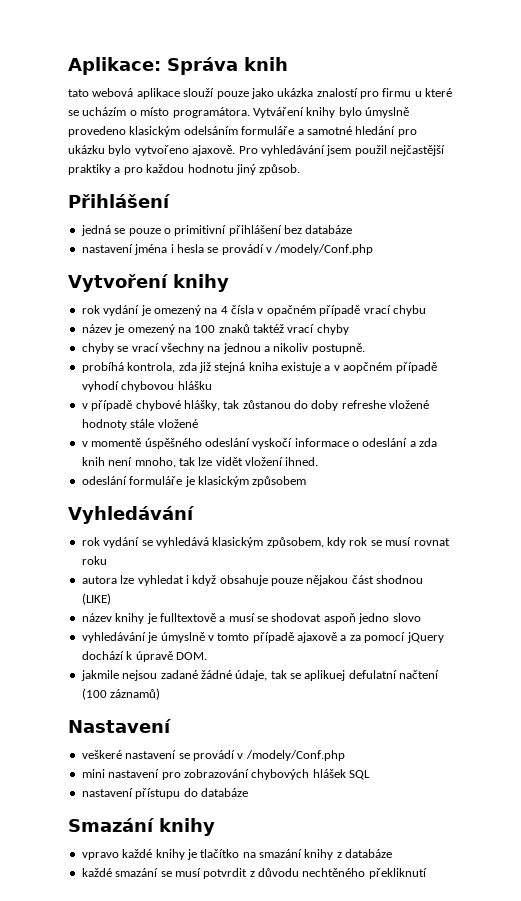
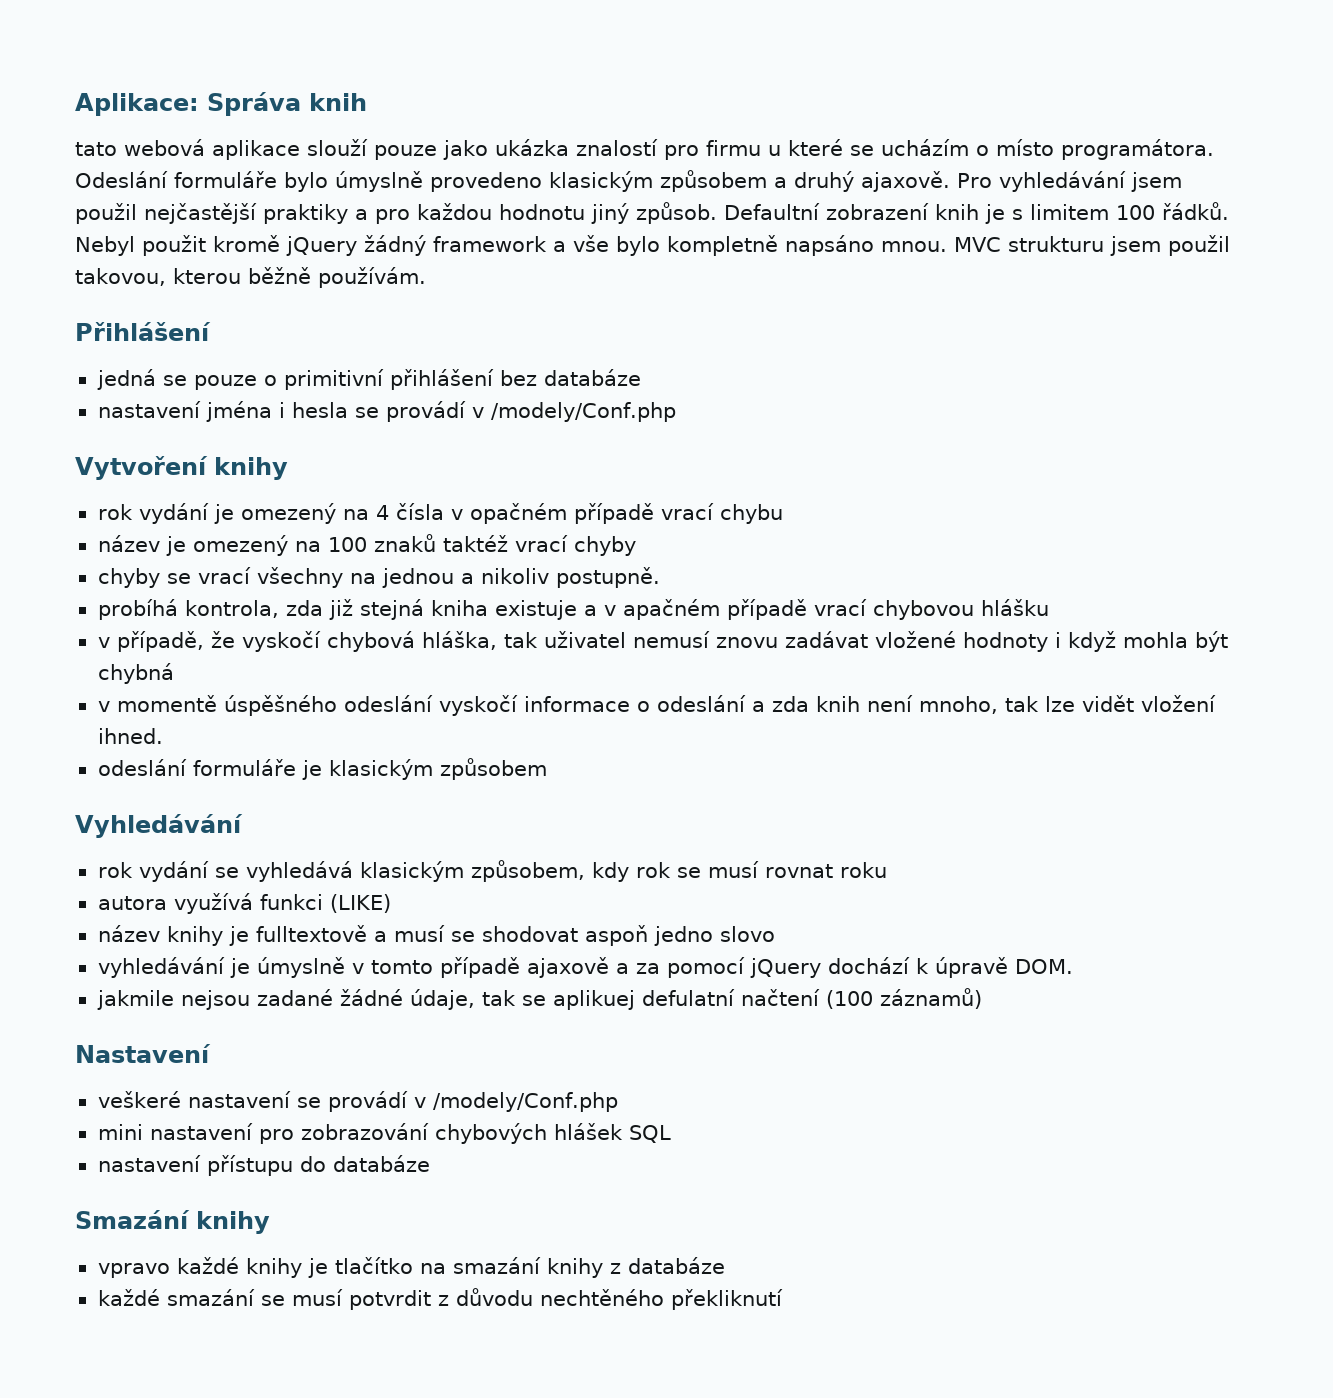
[252,107,336,118] Vytváření knihy -> [75,171,277,188] Odeslání formuláře
[183,126,417,137] [68,145,189,156] odelsáním formuláře a samotné hledání pro ukázku bylo vytvořeno -> [659,170,854,192] způsobem a druhý
(301, 169) none -> [723,202,1229,224] [75,235,1230,256] [75,267,426,288] Defaultní zobrazení knih je s limitem 100 řádků. Nebyl použit kromě jQuery žádný framework a vše bylo kompletně napsáno mnou. MVC strukturu jsem použil takovou, kterou běžně používám.
[343,362,437,373] [81,381,119,392] aopčném případě vyhodí -> [622,599,867,620] apačném případě vrací
[91,400,430,411] [81,419,198,430] případě chybové hlášky, tak zůstanou do doby refreshe vložené hodnoty stále vložené -> [116,631,1228,652] [97,663,174,684] případě, že vyskočí chybová hláška, tak uživatel nemusí znovu zadávat vložené hodnoty i když mohla být chybná
[120,575,424,586] lze vyhledat i když obsahuje pouze nějakou část shodnou -> [173,893,323,914] využívá funkci

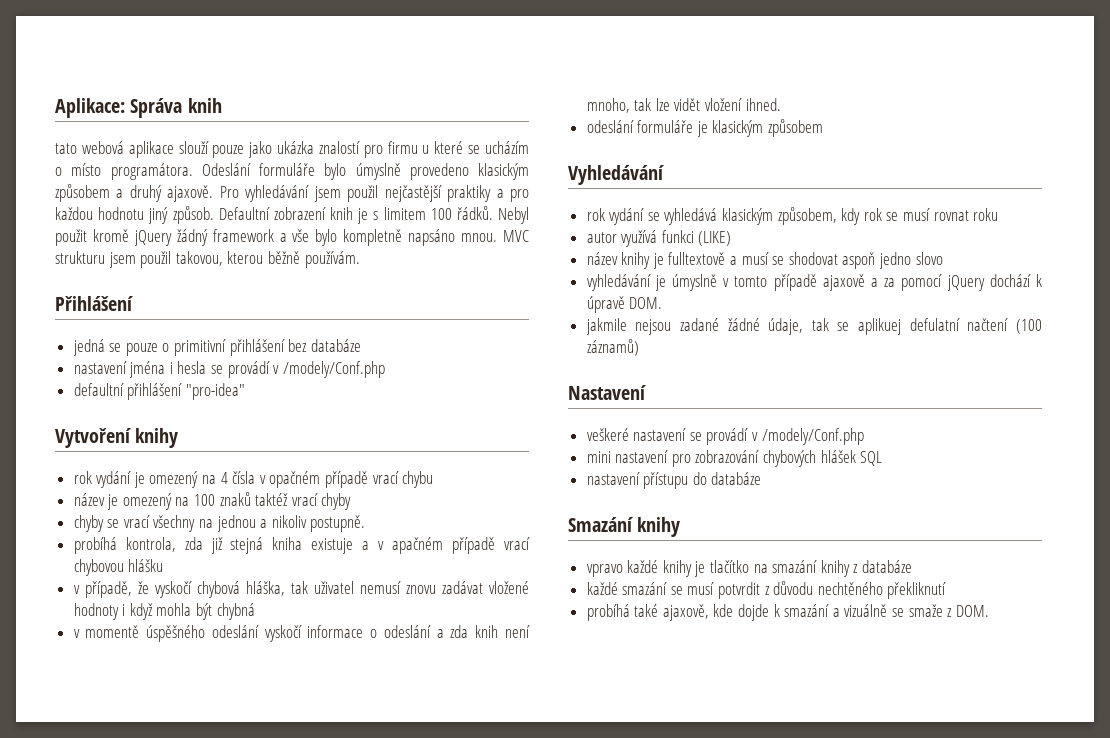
(676, 412) none -> [73,383,245,400] // defaultní přihlášení "pro-idea"
[97,896,167,910] autora -> [586,232,617,243] autor
(783, 1299) none -> [586,604,989,621] // probíhá také ajaxově, kde dojde k smazání a vizuálně se smaže z DOM.

